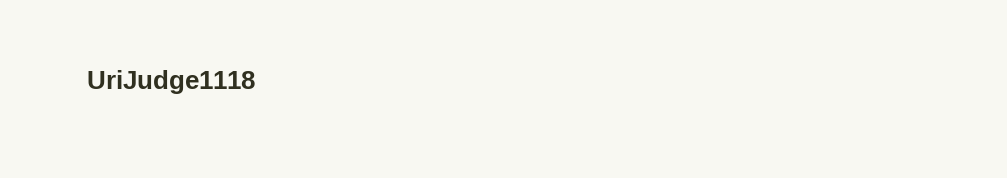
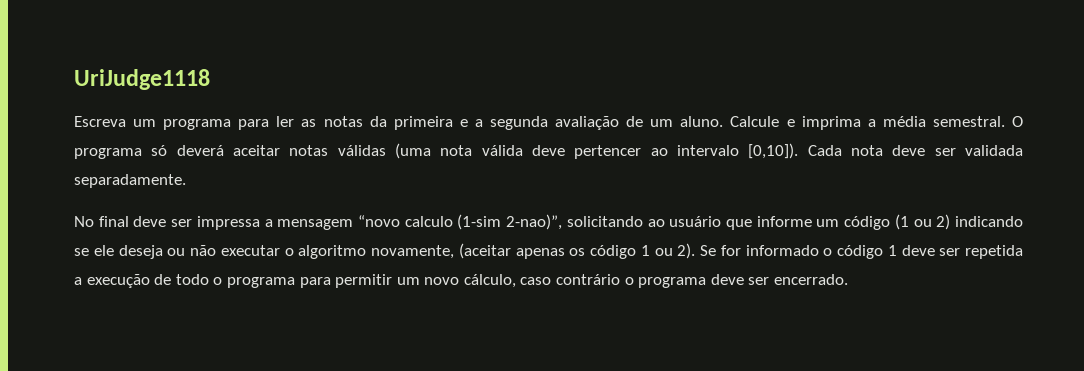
(255, 82) none -> [74,116,1024,130] [74,143,1024,159] [74,174,186,188] [74,214,1023,230] [74,243,1023,259] [74,274,849,288] // Escreva um programa para ler as notas da primeira e a segunda avaliação de um aluno. Calcule e imprima a média semestral. O programa só deverá aceitar notas válidas (uma nota válida deve pertencer ao intervalo [0,10]). Cada nota deve ser validada separadamente. // No final deve ser impressa a mensagem “novo calculo (1-sim 2-nao)”, solicitando ao usuário que informe um código (1 ou 2) indicando se ele deseja ou não executar o algoritmo novamente, (aceitar apenas os código 1 ou 2). Se for informado o código 1 deve ser repetida a execução de todo o programa para permitir um novo cálculo, caso contrário o programa deve ser encerrado.

